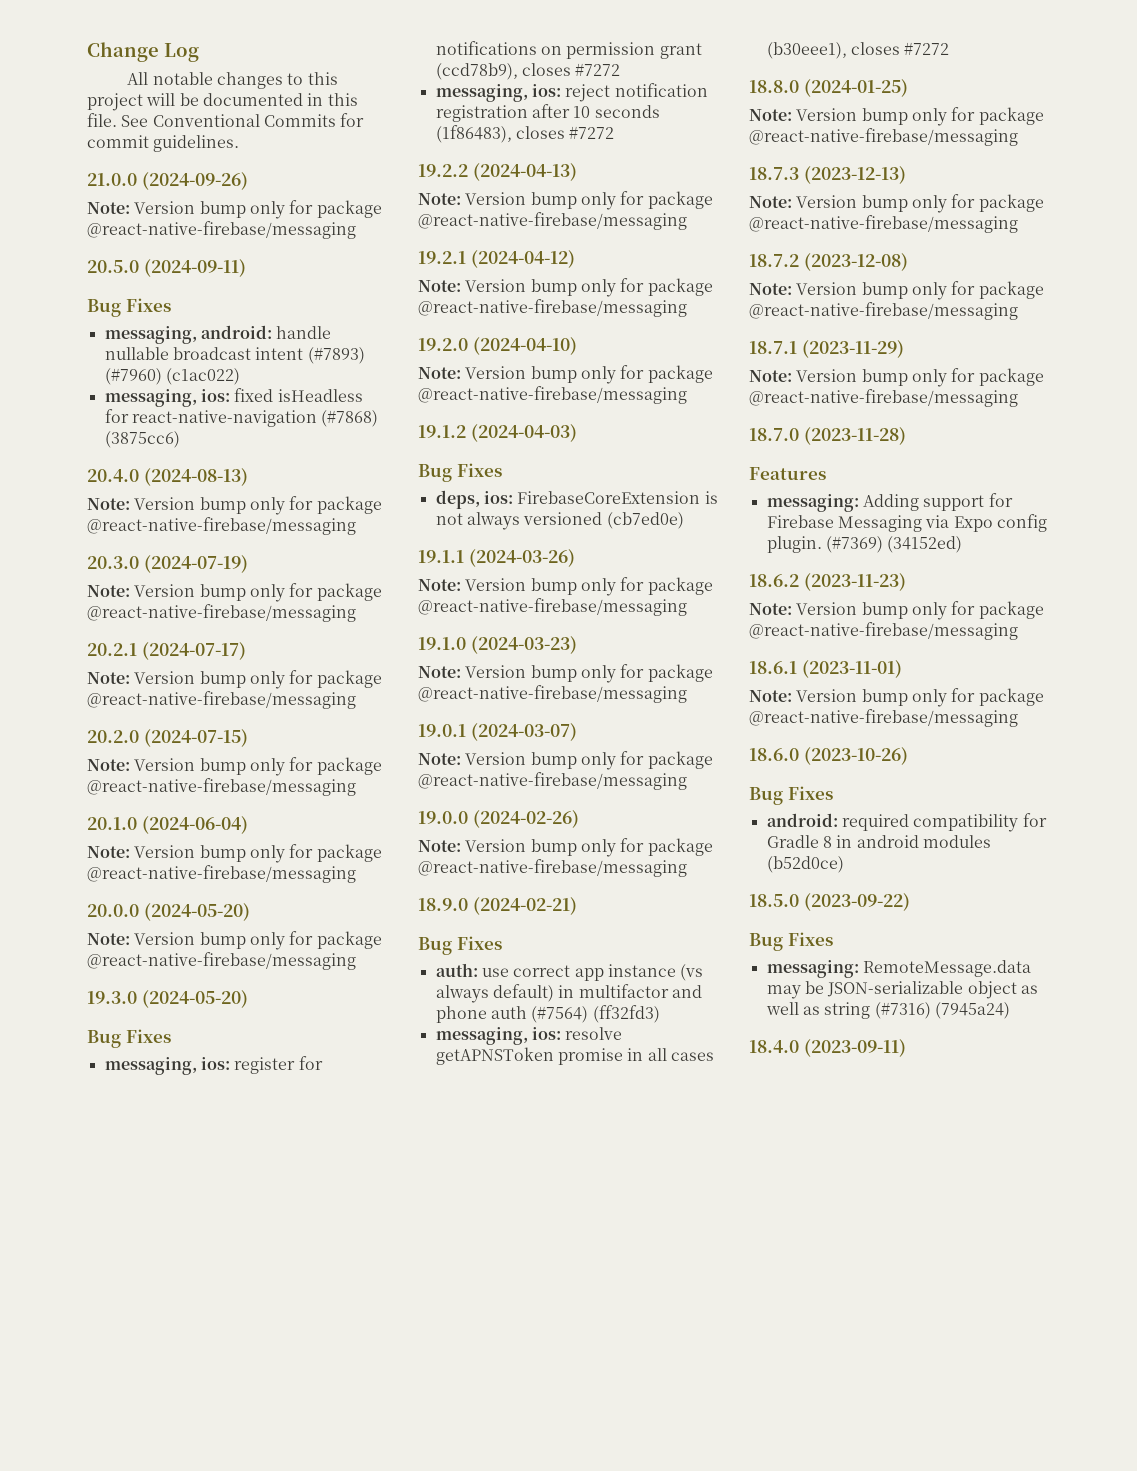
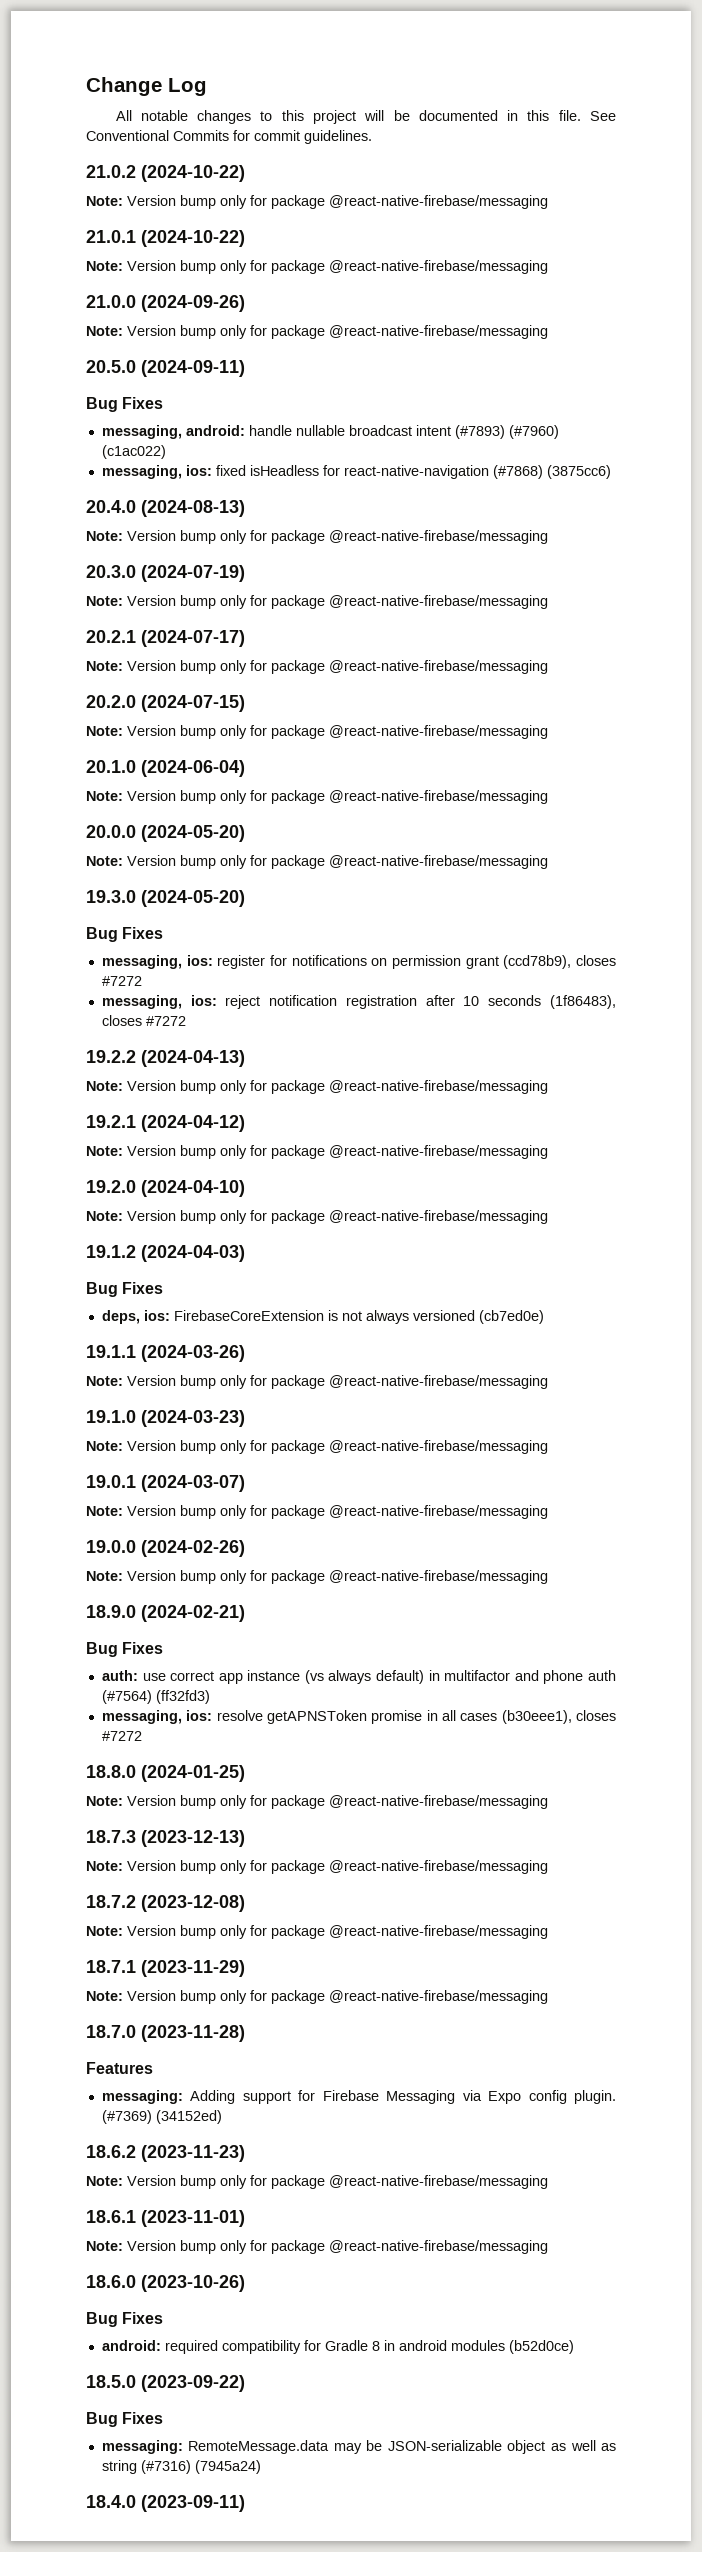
(240, 143) none -> [86,165,245,182] [86,195,548,209] [86,230,245,247] [86,260,548,274] // 21.0.2 (2024-10-22) // Note: Version bump only for package @react-native-firebase/messaging // 21.0.1 (2024-10-22) // Note: Version bump only for package @react-native-firebase/messaging

